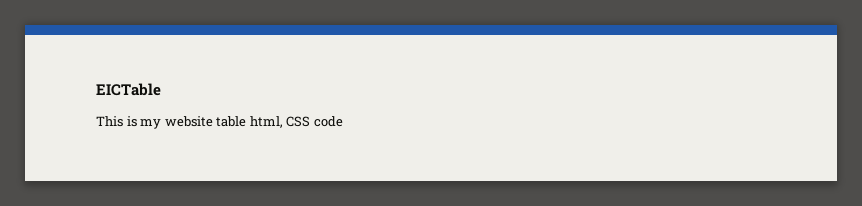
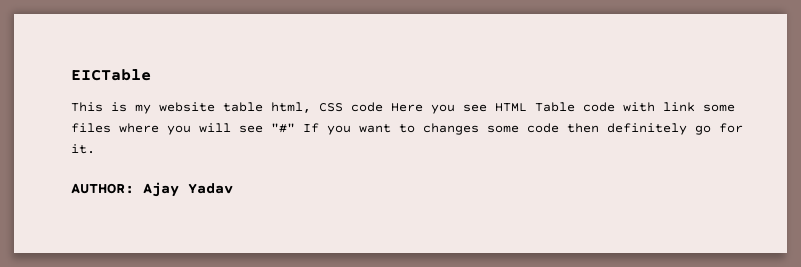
(343, 121) none -> [391,102,735,114] [71,123,743,135] [71,144,95,154] [71,182,233,197] Here you see HTML Table code with link some files where you will see "#" If you want to changes some code then definitely go for it. // AUTHOR: Ajay Yadav

